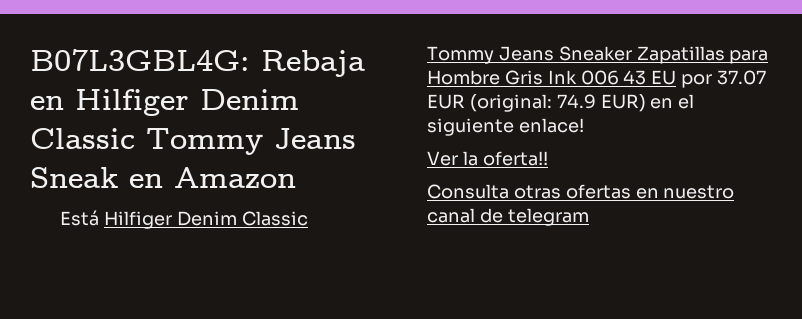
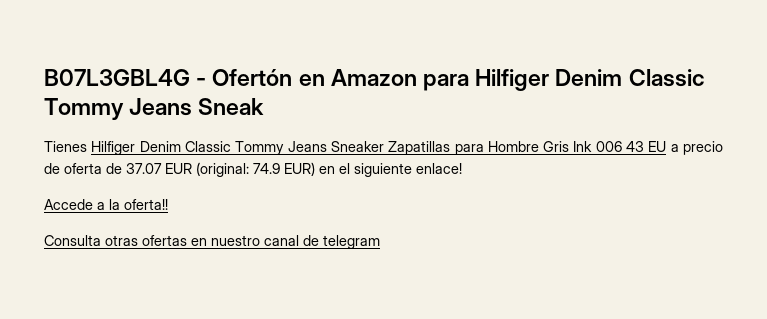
[30,49,365,77] [30,96,64,110] B07L3GBL4G: Rebaja en -> [44,69,470,91] B07L3GBL4G - Ofertón en Amazon para
[129,167,296,189] [60,210,100,226] en Amazon // Está -> [44,141,87,152] // Tienes
[681,74,713,88] por -> [670,141,723,155] [44,163,122,174] a precio de oferta de
[427,151,458,166] Ver -> [44,199,105,210] Accede a

